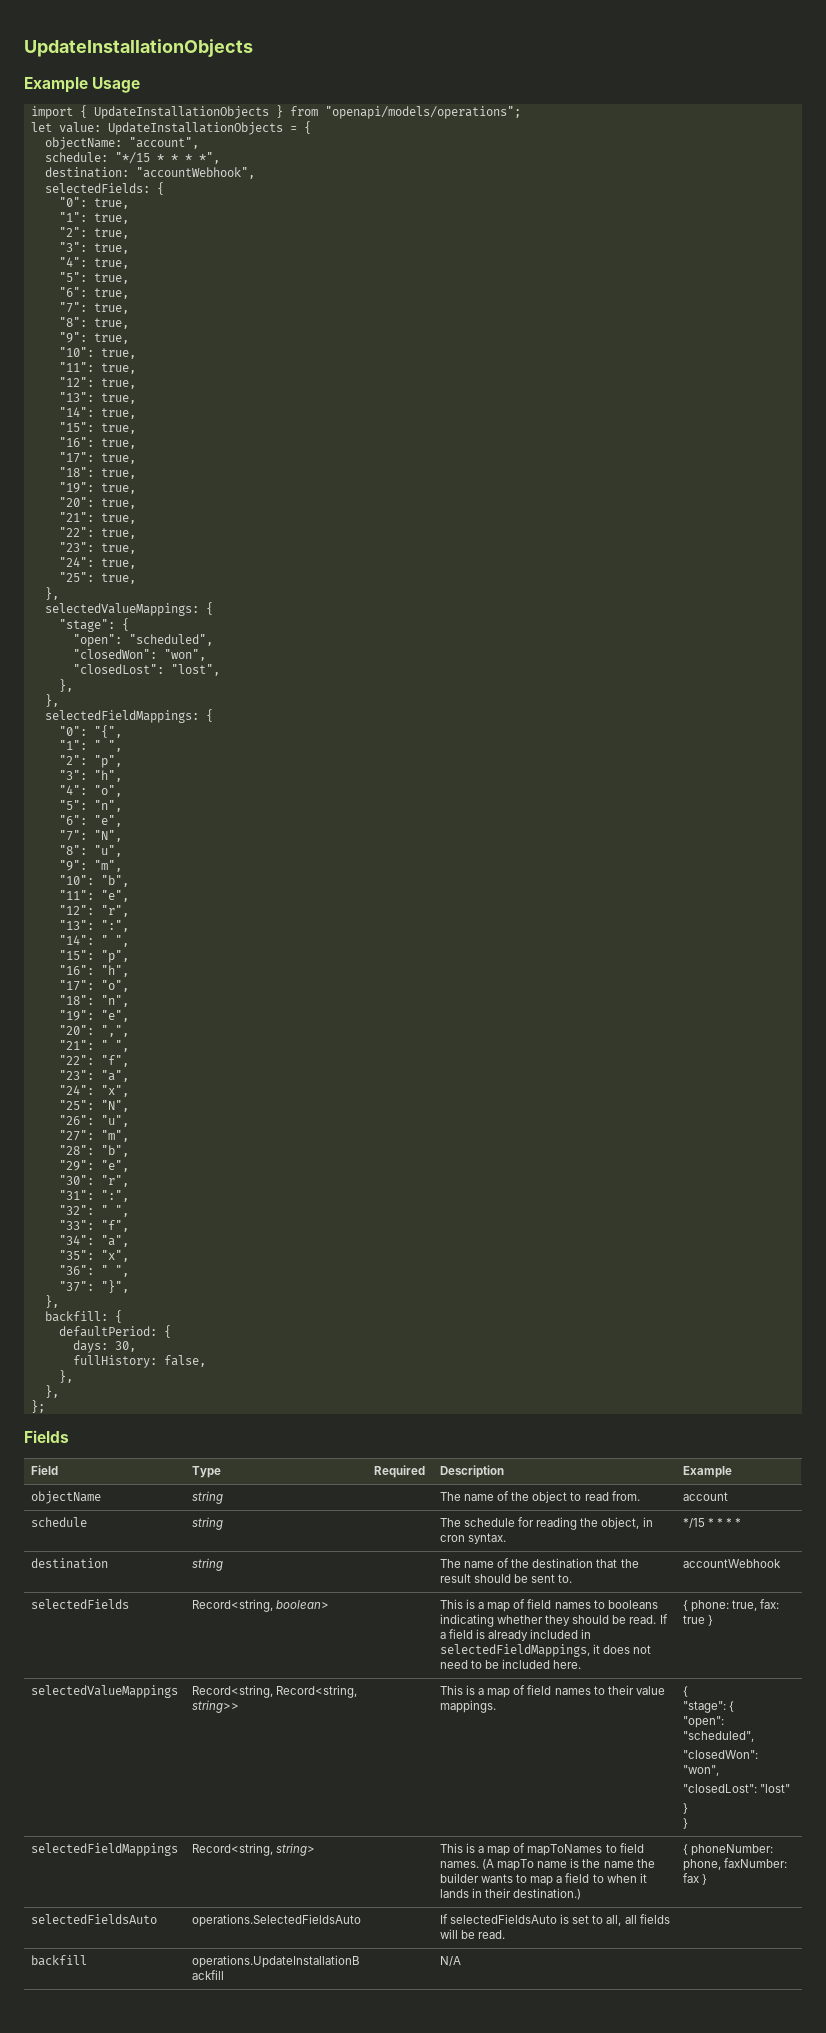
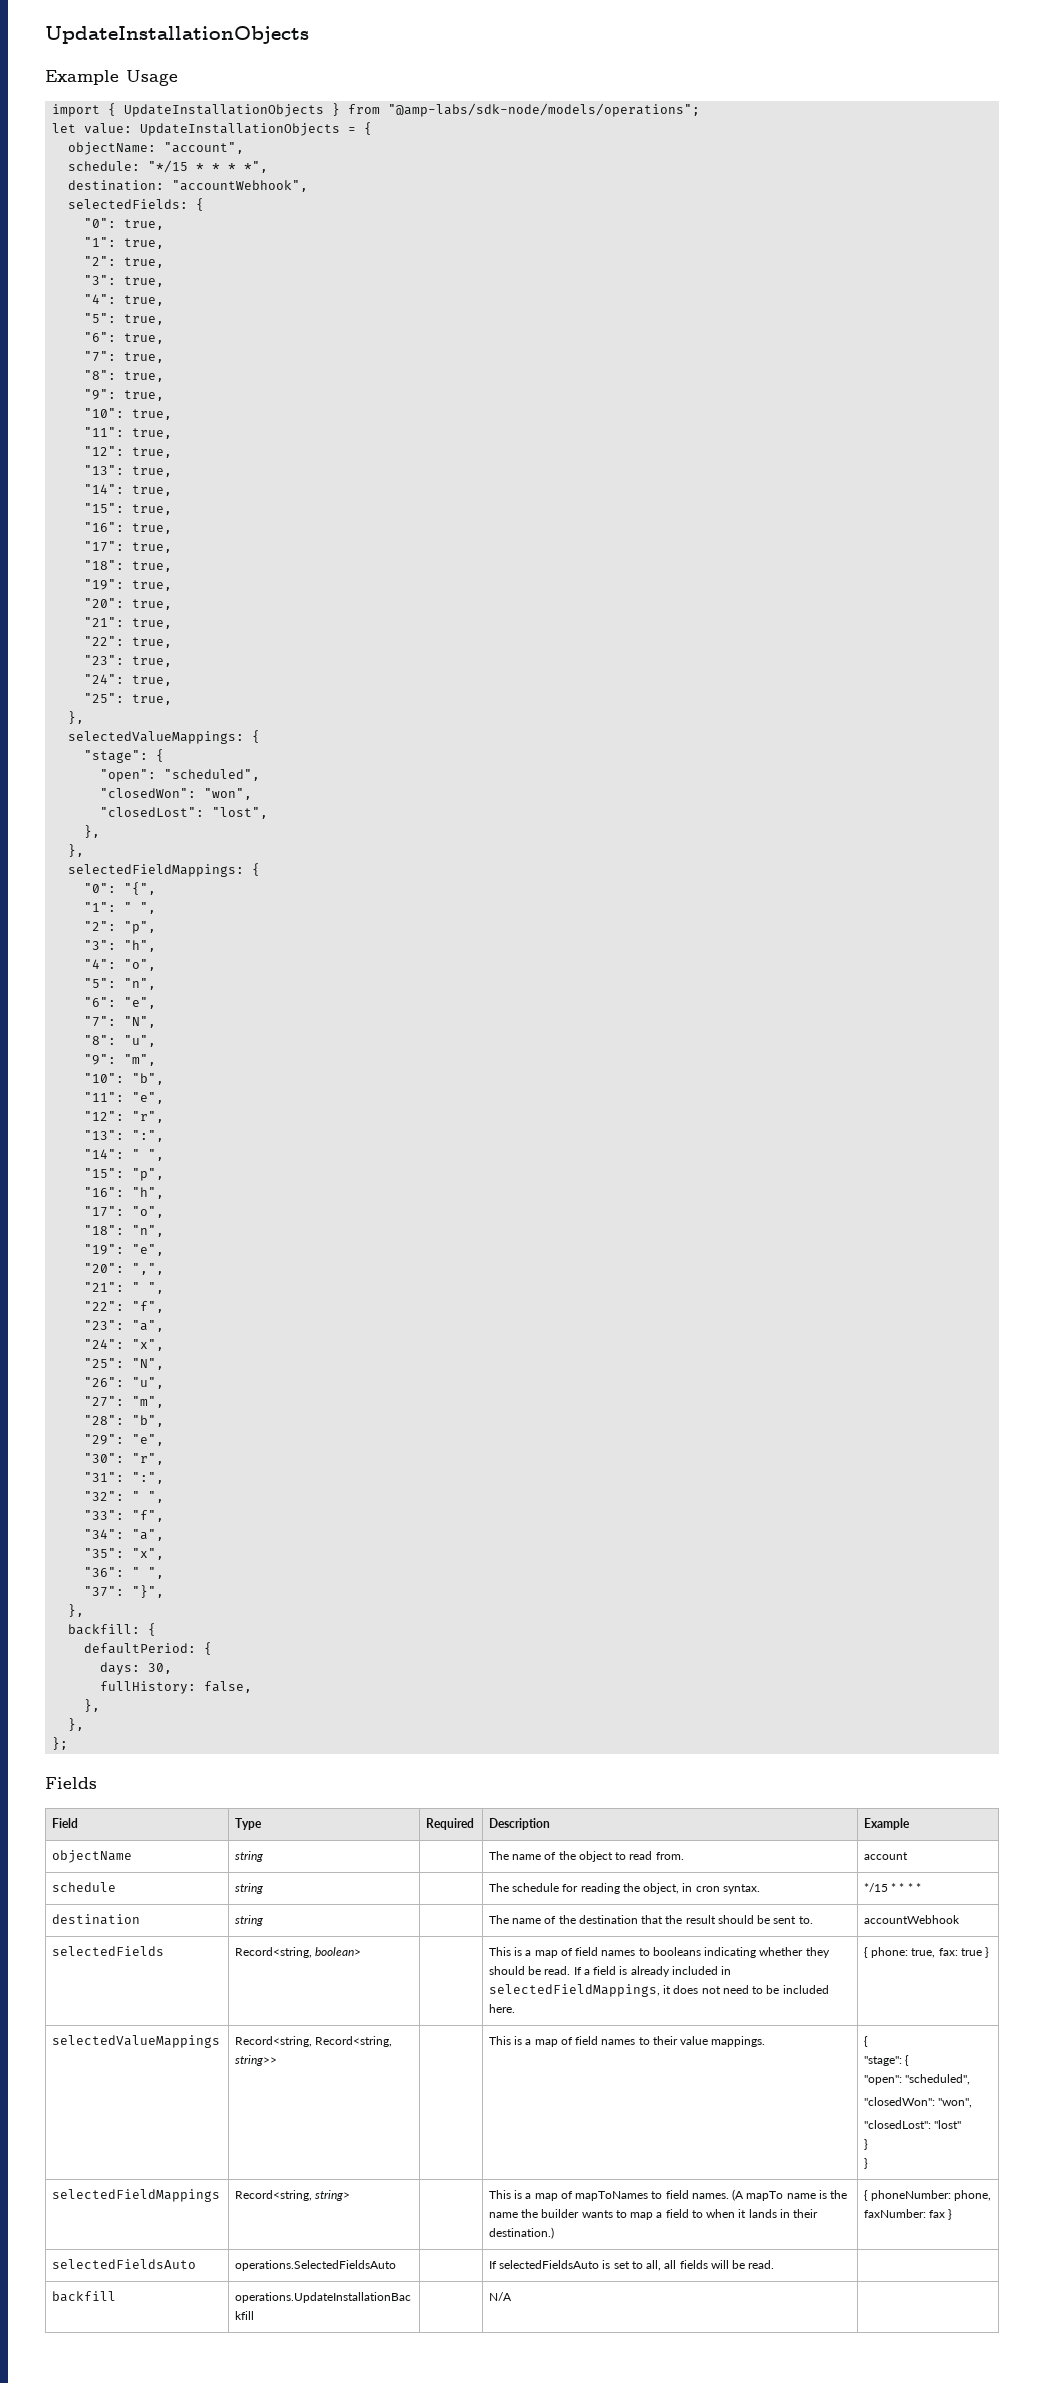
[324,106,521,119] "openapi/models/operations"; -> [388,103,701,117] "@amp-labs/sdk-node/models/operations";

